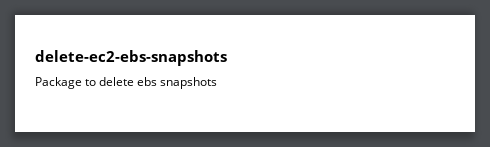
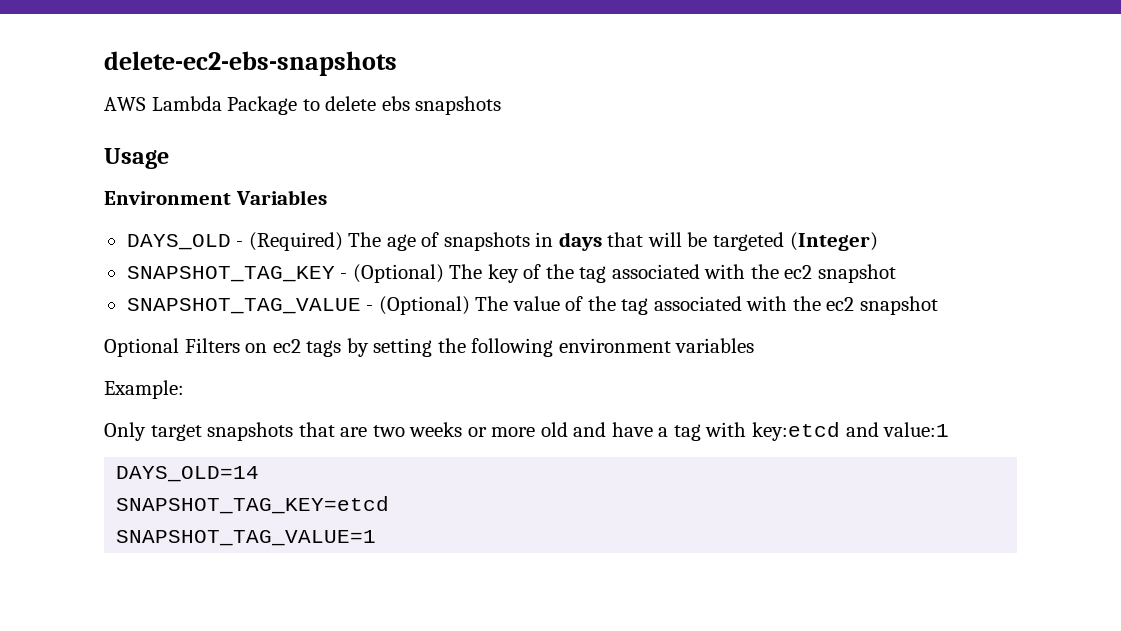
(227, 58) none -> [104,96,222,111] AWS Lambda
(218, 83) none -> [104,148,169,169] [104,190,327,205] [126,232,878,251] [126,264,896,283] [126,296,938,315] [104,338,755,357] [104,380,184,399] [104,422,950,441] [116,466,260,482] [116,496,390,514] [116,530,377,546] // Usage // Environment Variables // DAYS_OLD - (Required) The age of snapshots in days that will be targeted (Integer) // SNAPSHOT_TAG_KEY - (Optional) The key of the tag associated with the ec2 snapshot // SNAPSHOT_TAG_VALUE - (Optional) The value of the tag associated with the ec2 snapshot // Optional Filters on ec2 tags by setting the following environment variables // Example: // Only target snapshots that are two weeks or more old and have a tag with key:etcd and value:1 // DAYS_OLD=14 // SNAPSHOT_TAG_KEY=etcd // SNAPSHOT_TAG_VALUE=1

